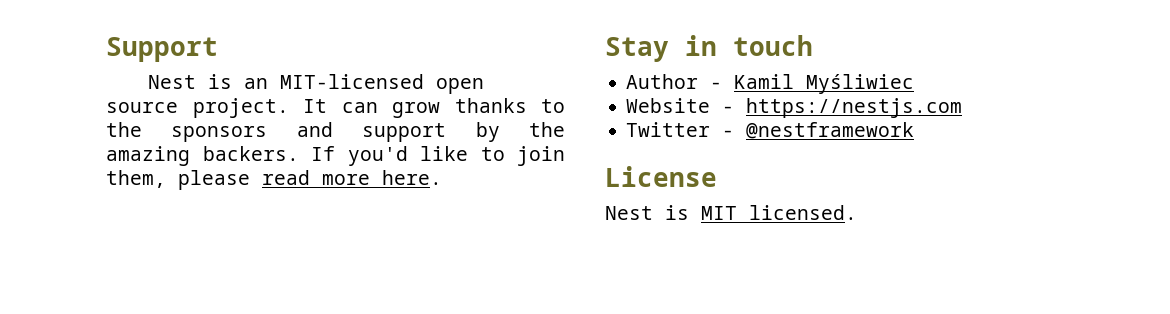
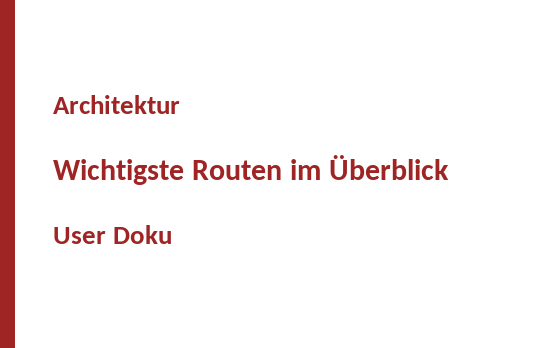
[106,37,218,62] [147,74,484,94] [106,98,565,118] [106,122,565,142] [106,146,565,166] [106,170,442,190] [605,35,813,62] [626,74,915,94] [626,98,963,118] [626,122,915,139] [605,166,717,187] [605,205,857,220] Support // Nest is an MIT-licensed open source project. It can grow thanks to the sponsors and support by the amazing backers. If you'd like to join them, please read more here. // Stay in touch // Author - Kamil Myśliwiec // Website - https://nestjs.com // Twitter - @nestframework // License // Nest is MIT licensed. -> [53,95,180,114] [53,155,450,185] [53,225,173,244] Architektur // Wichtigste Routen im Überblick // User Doku

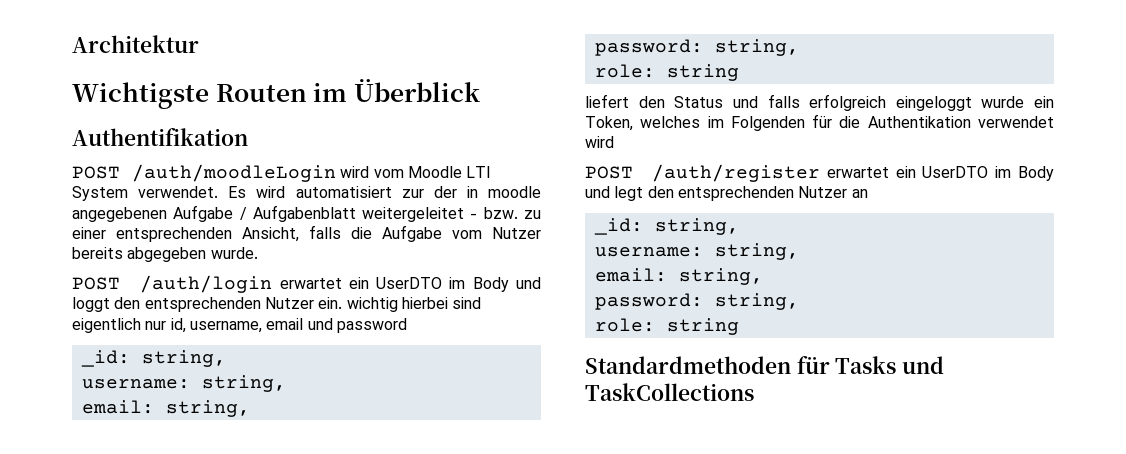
[53,225,173,244] User Doku -> [72,128,248,146] [72,164,492,182] [72,186,541,201] [72,205,541,222] [72,225,541,242] [72,247,258,262] [72,275,541,293] [72,297,482,312] [72,318,407,333] [80,350,226,367] [81,375,286,392] [81,400,250,417] [594,39,799,56] [594,64,739,81] [585,94,1054,111] [585,114,1054,131] [585,136,614,148] [585,164,1054,182] [585,186,868,201] [593,218,739,235] [594,243,799,260] [594,268,763,285] [594,293,799,310] [594,318,739,335] [585,356,945,374] [585,383,754,401] Authentifikation // POST /auth/moodleLogin wird vom Moodle LTI System verwendet. Es wird automatisiert zur der in moodle angegebenen Aufgabe / Aufgabenblatt weitergeleitet - bzw. zu einer entsprechenden Ansicht, falls die Aufgabe vom Nutzer bereits abgegeben wurde. // POST /auth/login erwartet ein UserDTO im Body und loggt den entsprechenden Nutzer ein. wichtig hierbei sind eigentlich nur id, username, email und password // _id: string, // username: string, // email: string, // password: string, // role: string // liefert den Status und falls erfolgreich eingeloggt wurde ein Token, welches im Folgenden für die Authentikation verwendet wird // POST /auth/register erwartet ein UserDTO im Body und legt den entsprechenden Nutzer an // _id: string, // username: string, // email: string, // password: string, // role: string // Standardmethoden für Tasks und TaskCollections

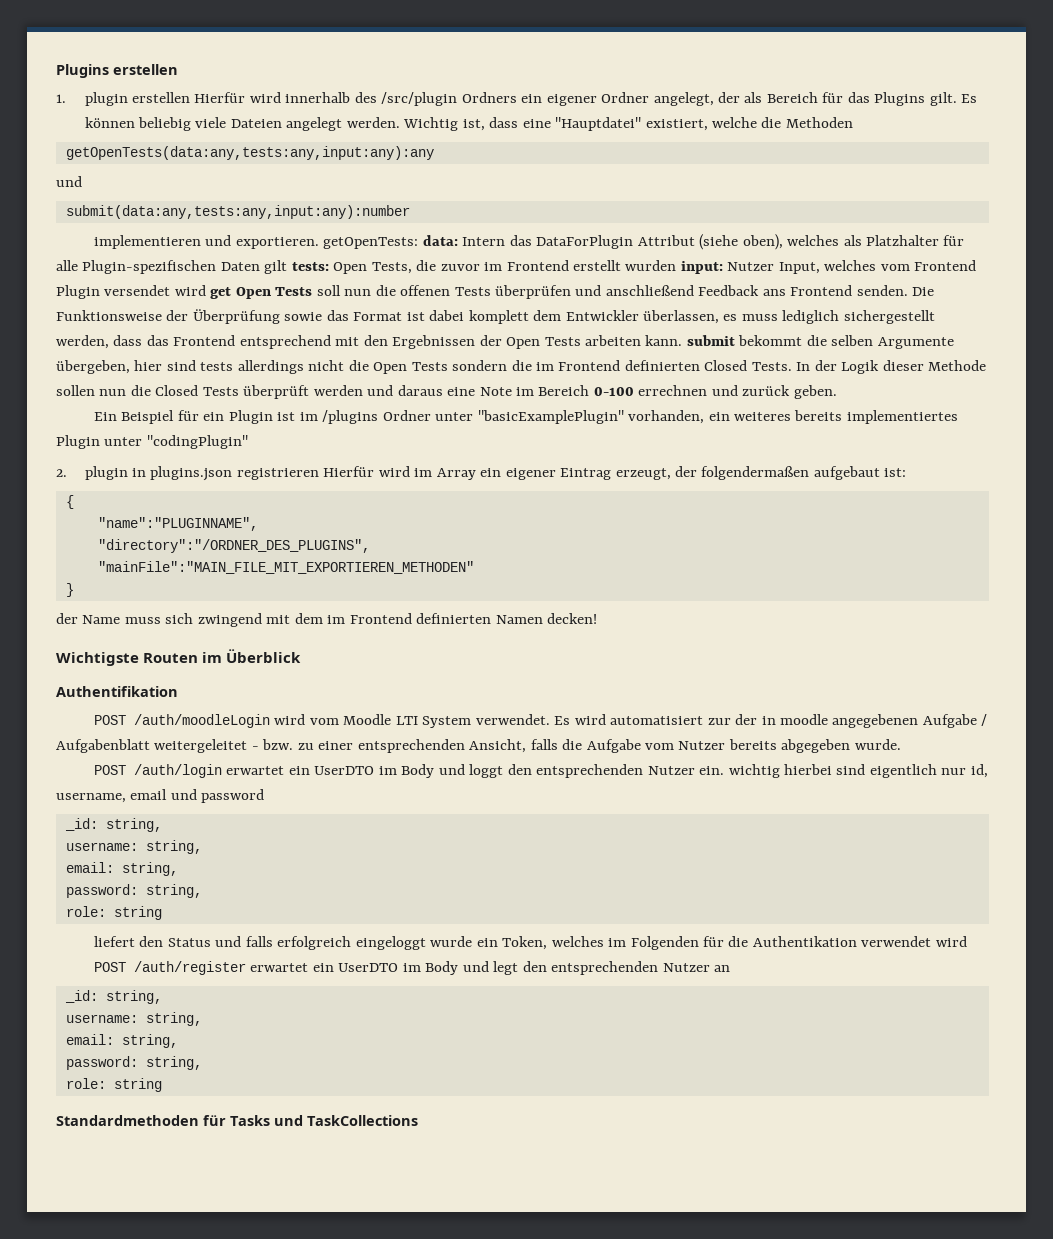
[72,35,199,53] Architektur -> [56,64,178,78] [56,92,978,106] [84,117,853,131] [65,146,434,160] [56,176,82,187] [65,205,410,219] [94,234,965,250] [56,260,977,274] [56,285,935,299] [56,309,935,324] [56,335,954,349] [56,360,987,374] [56,385,837,399] [94,410,958,424] [56,435,248,449] [56,466,907,481] [65,495,74,509] [97,517,258,531] [97,539,370,553] [97,561,474,574] [65,583,74,597] [56,613,598,627] Plugins erstellen // 1. plugin erstellen Hierfür wird innerhalb des /src/plugin Ordners ein eigener Ordner angelegt, der als Bereich für das Plugins gilt. Es können beliebig viele Dateien angelegt werden. Wichtig ist, dass eine "Hauptdatei" existiert, welche die Methoden // getOpenTests(data:any,tests:any,input:any):any // und // submit(data:any,tests:any,input:any):number // implementieren und exportieren. getOpenTests: data: Intern das DataForPlugin Attribut (siehe oben), welches als Platzhalter für alle Plugin-spezifischen Daten gilt tests: Open Tests, die zuvor im Frontend erstellt wurden input: Nutzer Input, welches vom Frontend Plugin versendet wird get Open Tests soll nun die offenen Tests überprüfen und anschließend Feedback ans Frontend senden. Die Funktionsweise der Überprüfung sowie das Format ist dabei komplett dem Entwickler überlassen, es muss lediglich sichergestellt werden, dass das Frontend entsprechend mit den Ergebnissen der Open Tests arbeiten kann. submit bekommt die selben Argumente übergeben, hier sind tests allerdings nicht die Open Tests sondern die im Frontend definierten Closed Tests. In der Logik dieser Methode sollen nun die Closed Tests überprüft werden und daraus eine Note im Bereich 0-100 errechnen und zurück geben. // Ein Beispiel für ein Plugin ist im /plugins Ordner unter "basicExamplePlugin" vorhanden, ein weiteres bereits implementiertes Plugin unter "codingPlugin" // 2. plugin in plugins.json registrieren Hierfür wird im Array ein eigener Eintrag erzeugt, der folgendermaßen aufgebaut ist: // { // "name":"PLUGINNAME", // "directory":"/ORDNER_DES_PLUGINS", // "mainFile":"MAIN_FILE_MIT_EXPORTIEREN_METHODEN" // } // der Name muss sich zwingend mit dem im Frontend definierten Namen decken!

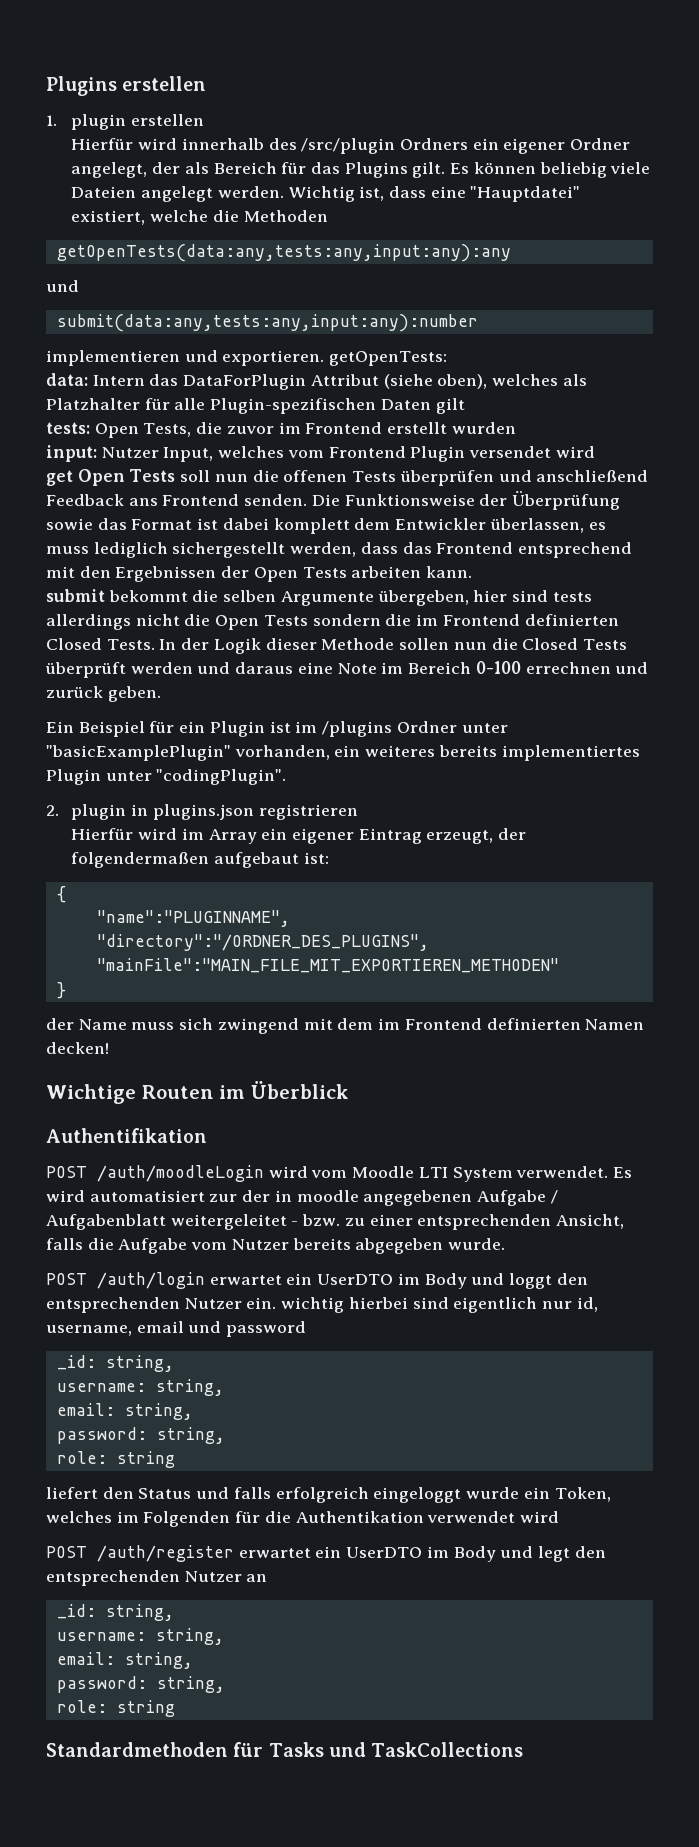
(190, 97) none -> (205, 120) //
(419, 243) none -> (448, 358) //
(288, 267) none -> (465, 406) //
(677, 265) none -> (516, 428) //
(206, 290) none -> (595, 452) //
(683, 340) none -> (473, 572) //
[146,435,248,449] "codingPlugin" -> [156,769,287,785] "codingPlugin".
(319, 474) none -> (358, 812) //
[56,652,139,666] Wichtigste -> [46,1084,136,1104] Wichtige

